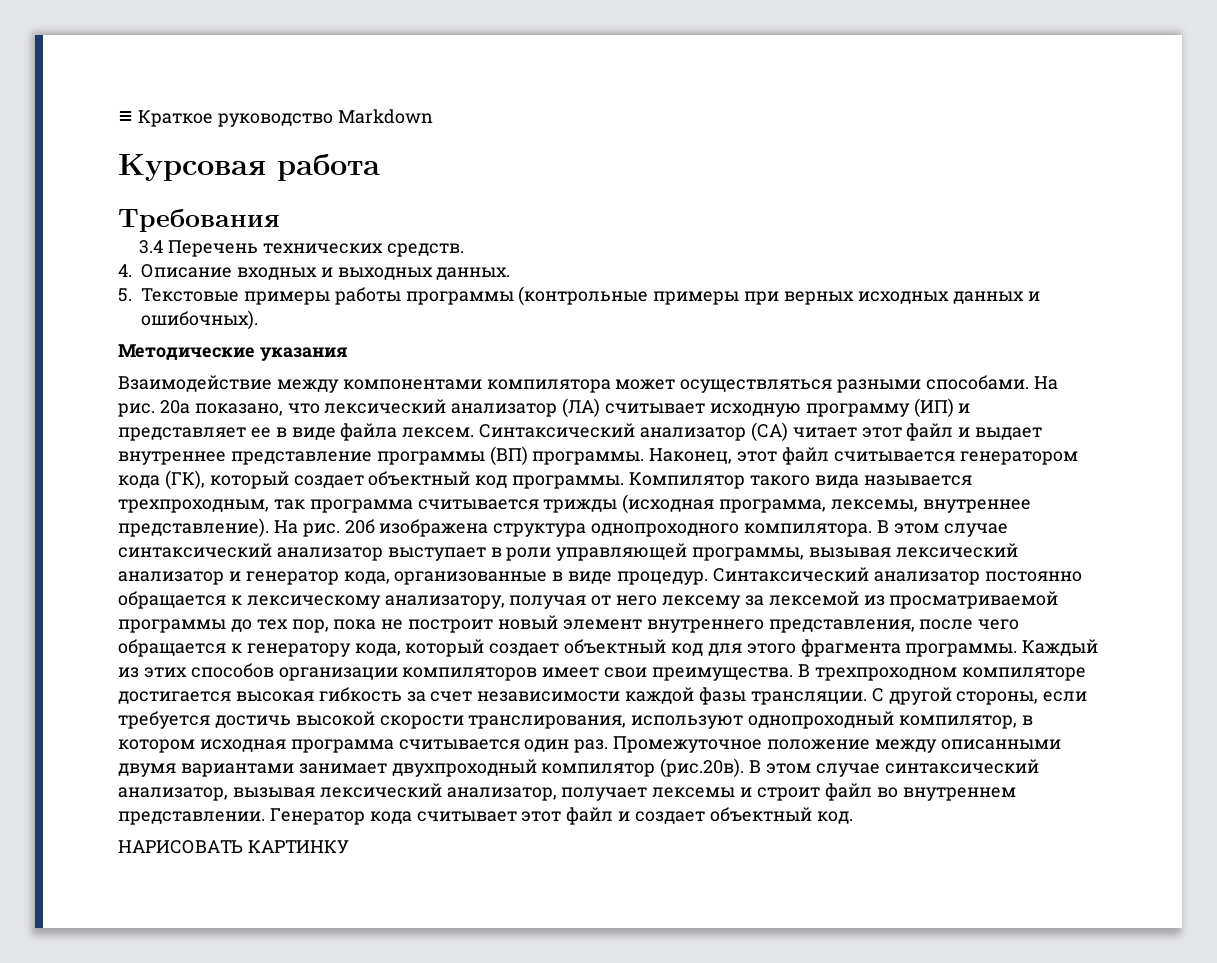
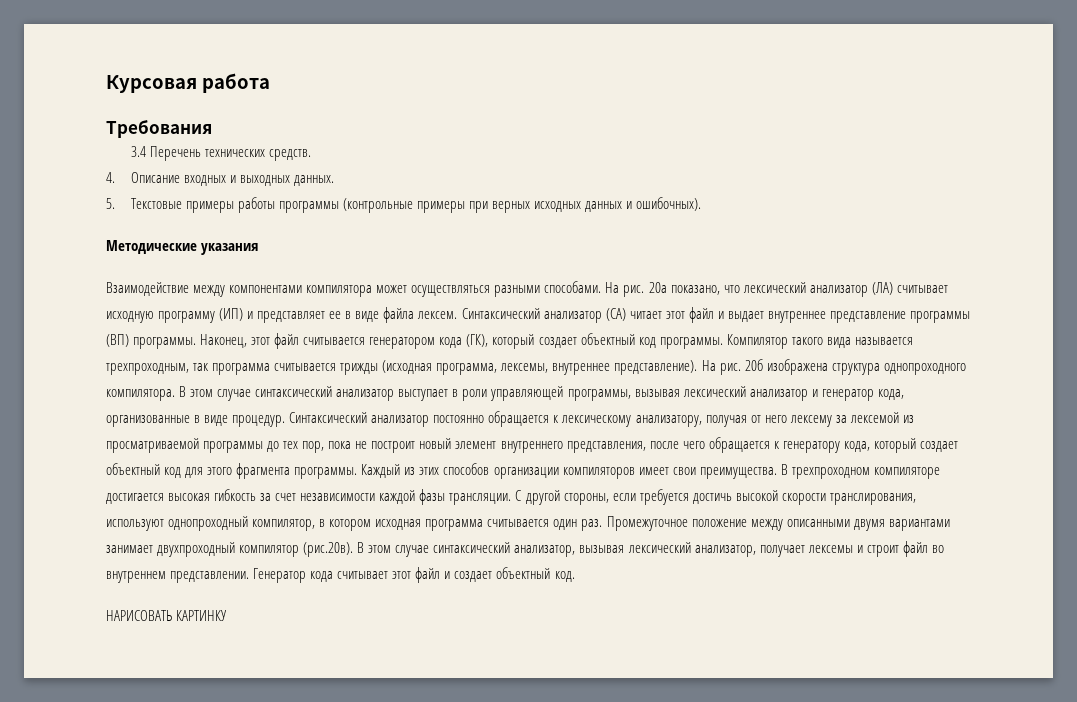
[118,109,433,127] ≡ Краткое руководство Markdown // -> (106, 84) none

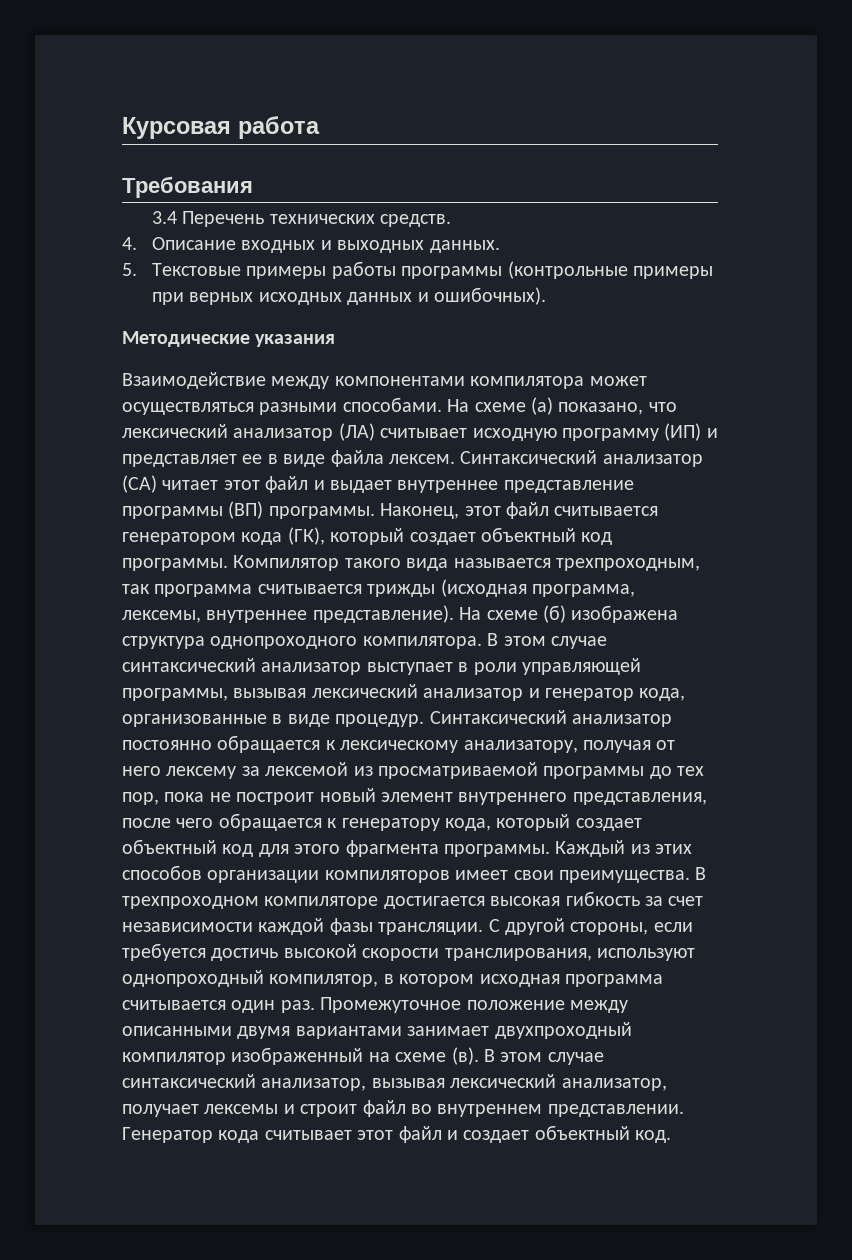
[623,282,667,297] рис. 20а -> [474,397,553,415] схеме (а)
[719,359,763,375] рис. 20б -> [486,605,566,623] схеме (б)
[303,542,354,557] (рис.20в). -> [231,1047,479,1065] изображенный на схеме (в).
[106,610,228,621] // НАРИСОВАТЬ КАРТИНКУ -> (672, 1136) none

